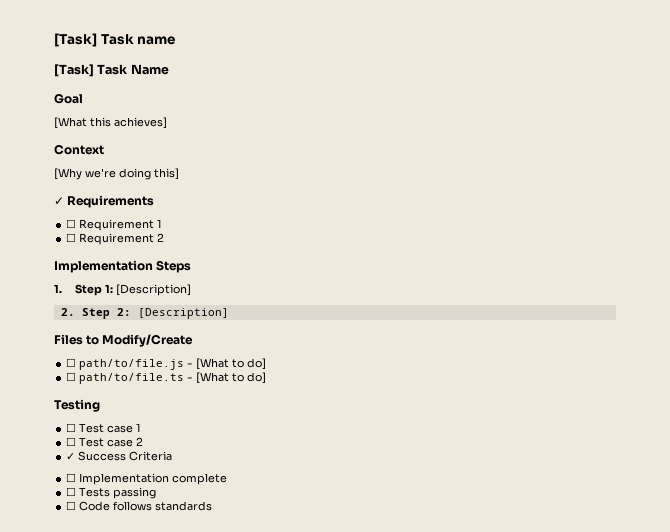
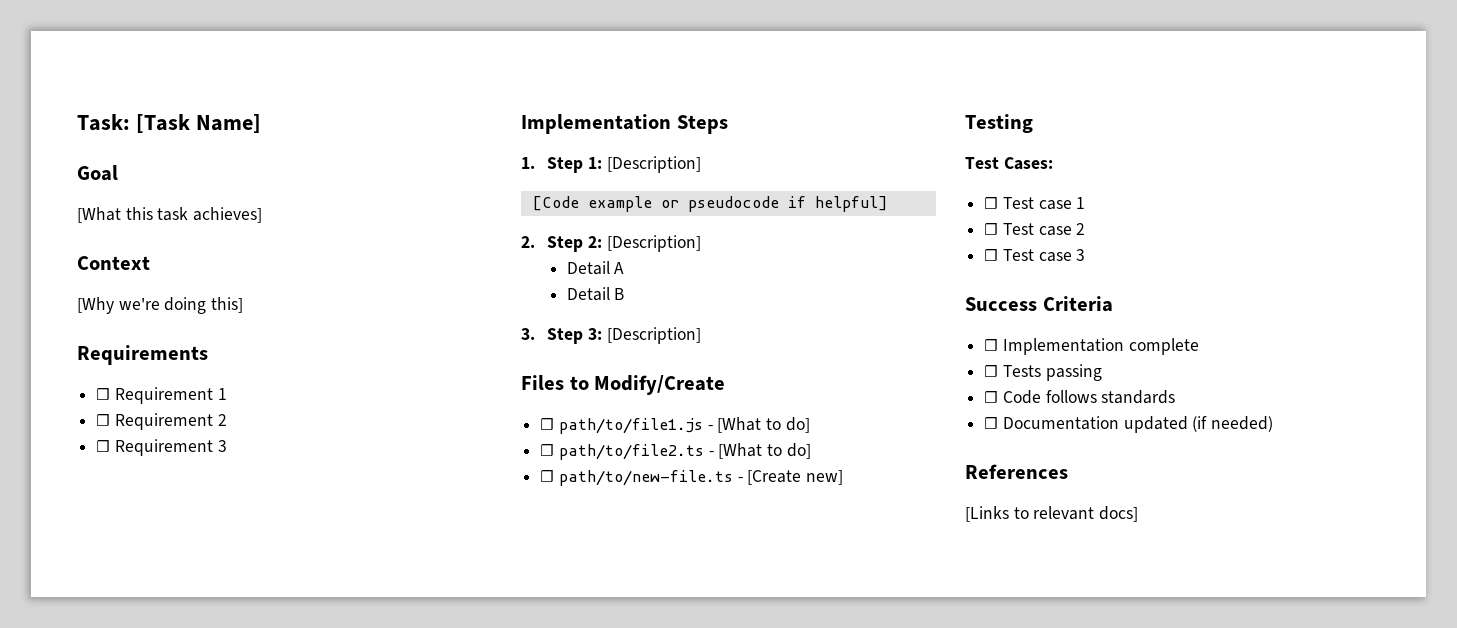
[54,33,176,47] [54,64,169,77] [Task] Task name // [Task] Task Name -> [77,114,261,133] Task: [Task Name]
(111, 122) none -> [157,207,189,221] task
[54,197,64,205] ✓ -> (244, 305) none
(165, 237) none -> [96,439,227,456] // ☐ Requirement 3
[60,308,131,319] 2. Step 2: -> [531,196,888,212] [521,235,701,252] [566,261,625,275] [566,287,625,301] [521,328,603,344] [Code example or pseudocode if helpful] // 2. Step 2: [Description] // Detail A // Detail B // 3. Step 3:
[79,358,267,370] [66,372,267,384] path/to/file.js - [What to do] // ☐ path/to/file.ts - [What to do] -> [558,417,810,434] [540,443,811,460] [540,470,844,486] path/to/file1.js - [What to do] // ☐ path/to/file2.ts - [What to do] // ☐ path/to/new-file.ts - [Create new]
(100, 405) none -> [965,157,1053,170] // Test Cases:
[66,453,76,460] ✓ -> [984,249,1086,262] ☐ Test case 3 //
(213, 506) none -> [984,416,1274,433] [965,464,1068,479] [965,506,1139,522] // ☐ Documentation updated (if needed) // References // [Links to relevant docs]

